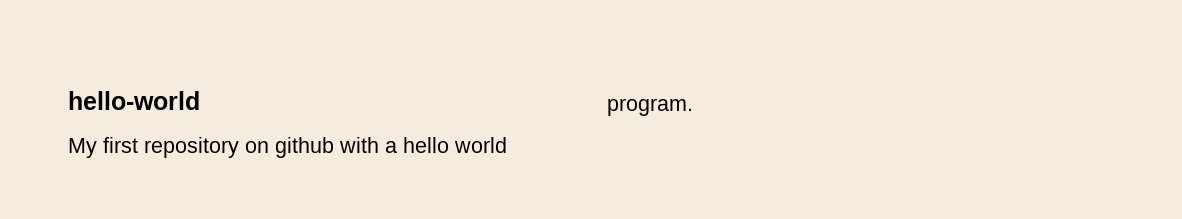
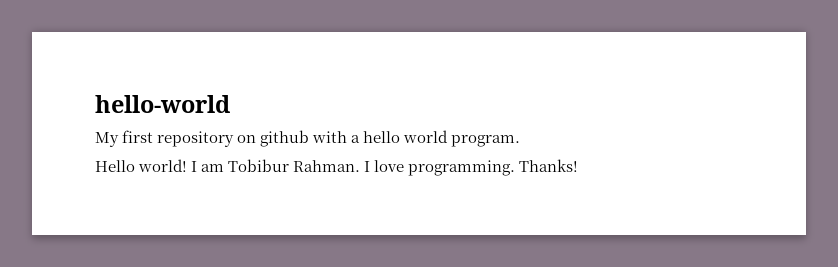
(693, 107) none -> [95,159,579,176] // Hello world! I am Tobibur Rahman. I love programming. Thanks!

